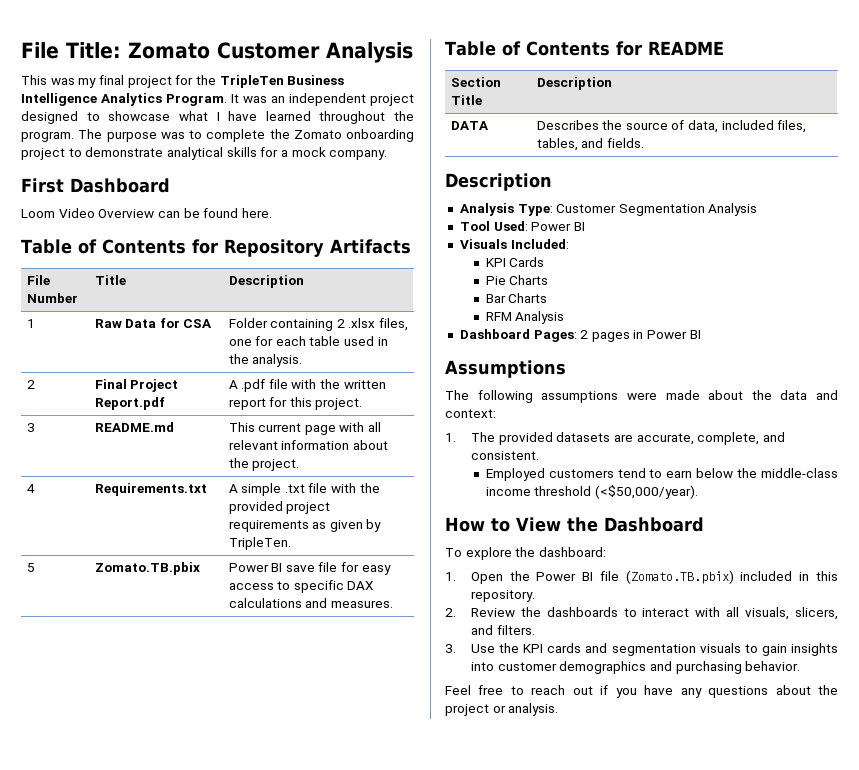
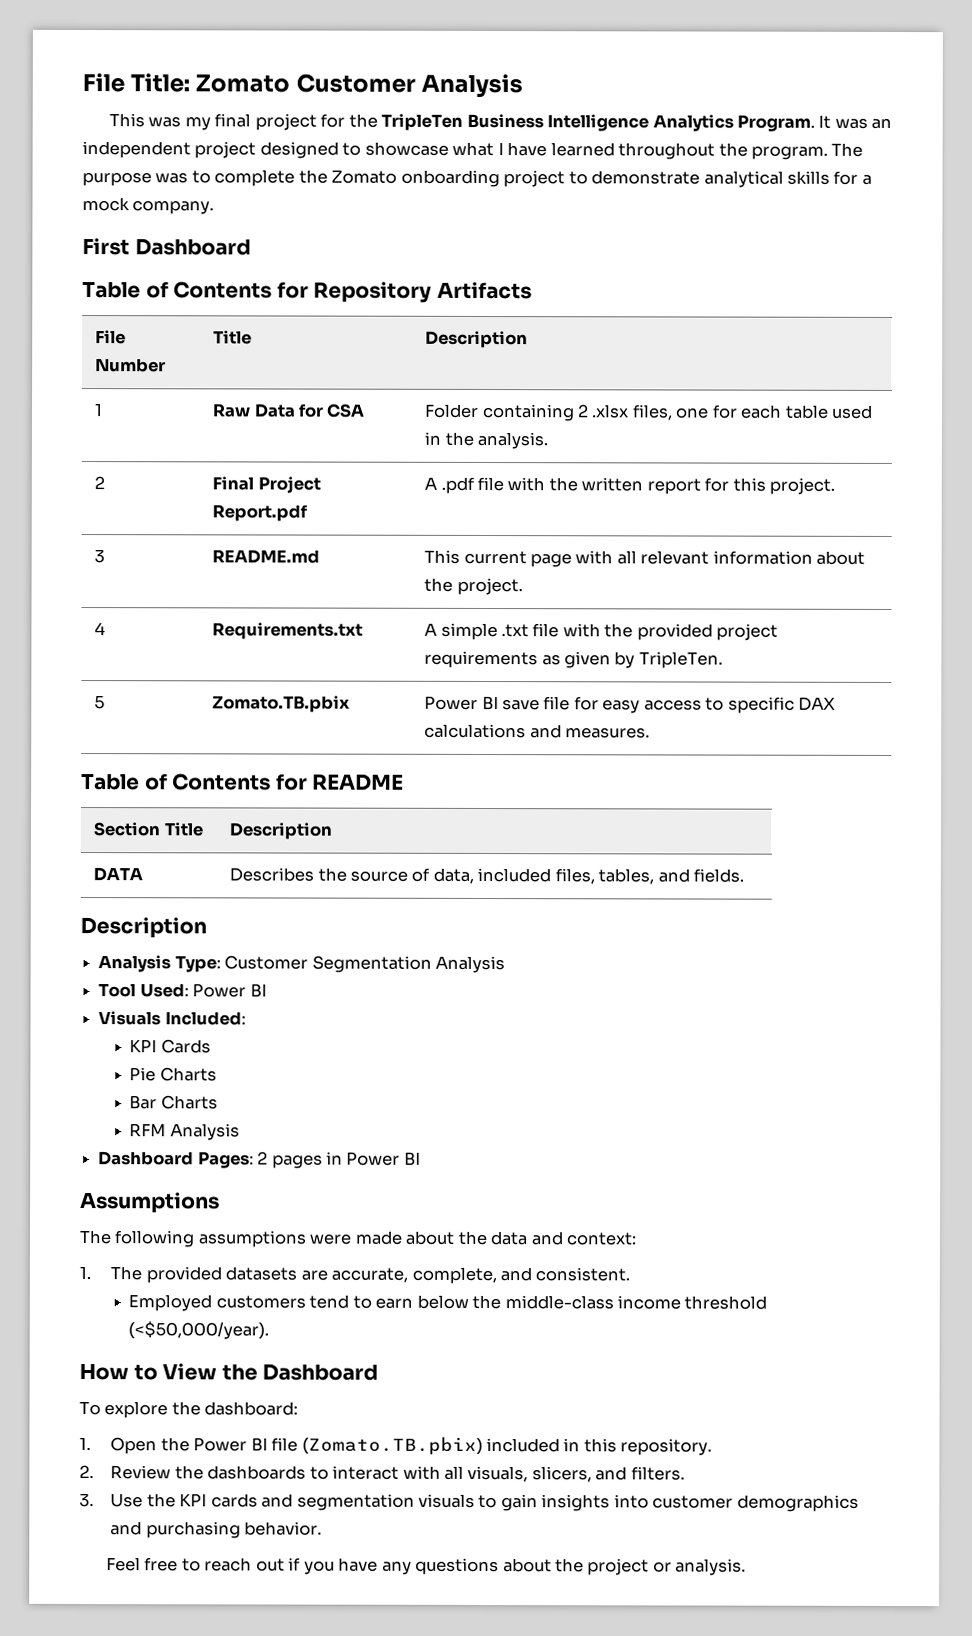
[21,208,272,218] // Loom Video Overview can be found here. -> (251, 247) none

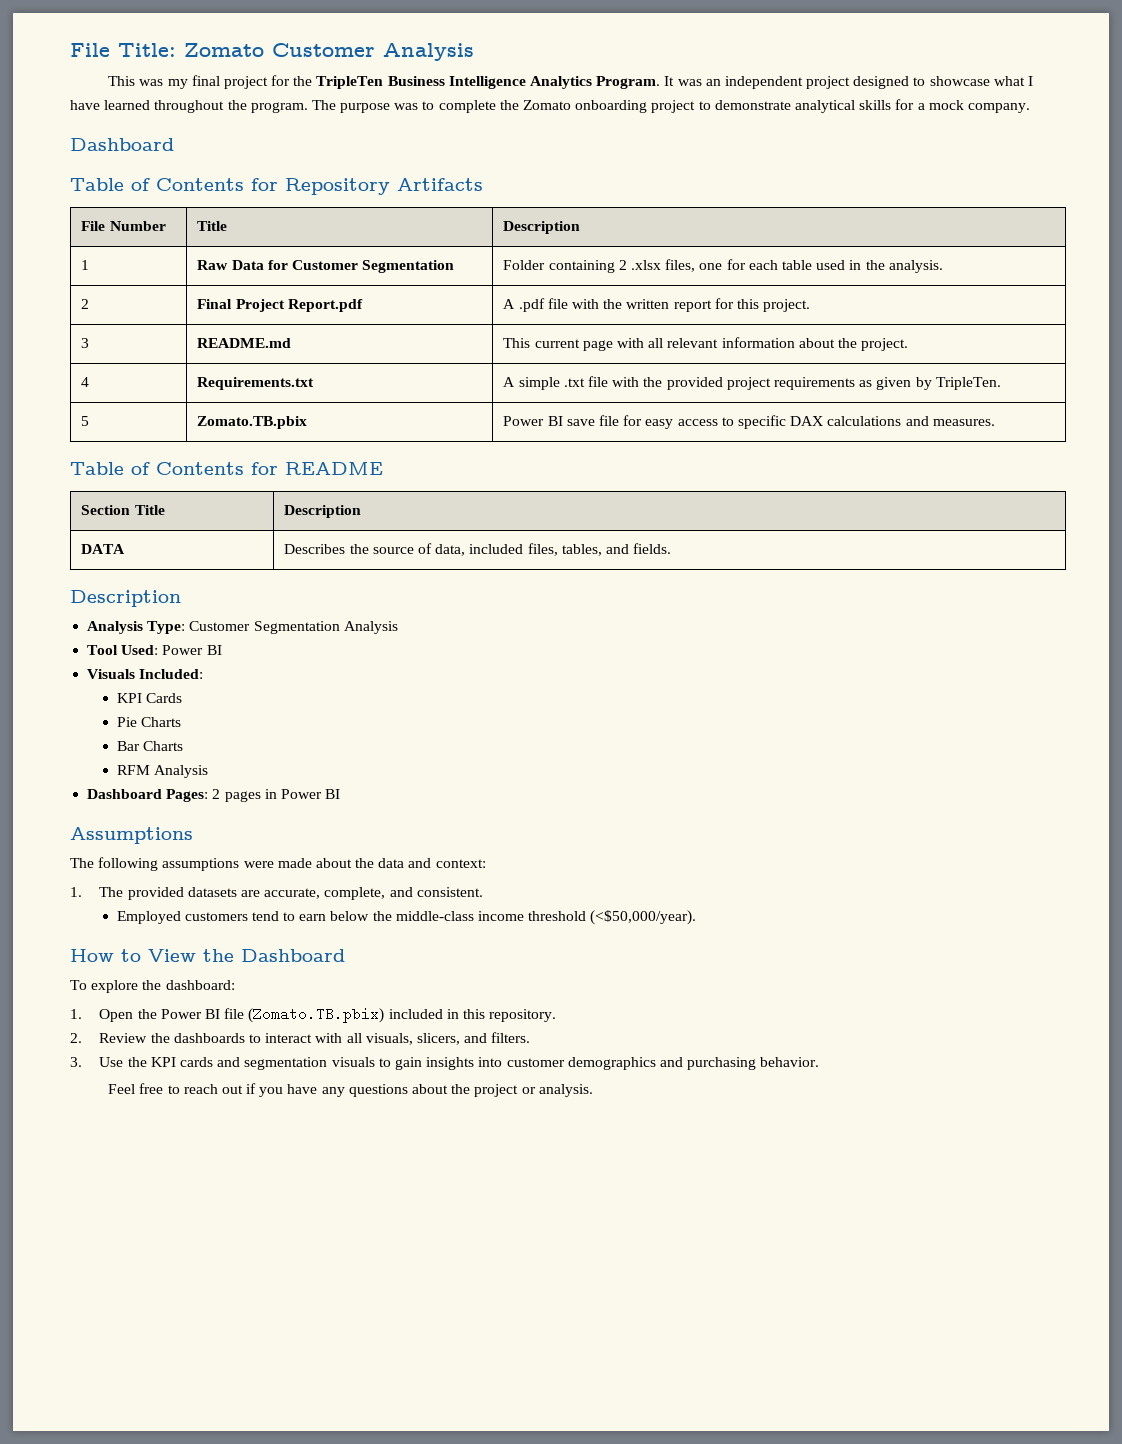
[82,238,130,256] First -> (1030, 108) none
[326,403,366,418] CSA -> [292,260,455,273] Customer Segmentation

